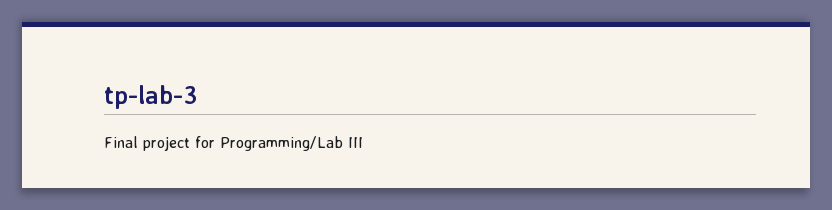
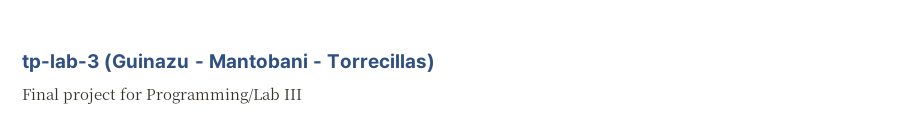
(197, 97) none -> [104,53,436,72] (Guinazu - Mantobani - Torrecillas)

